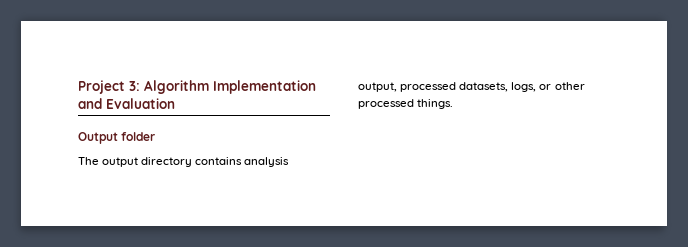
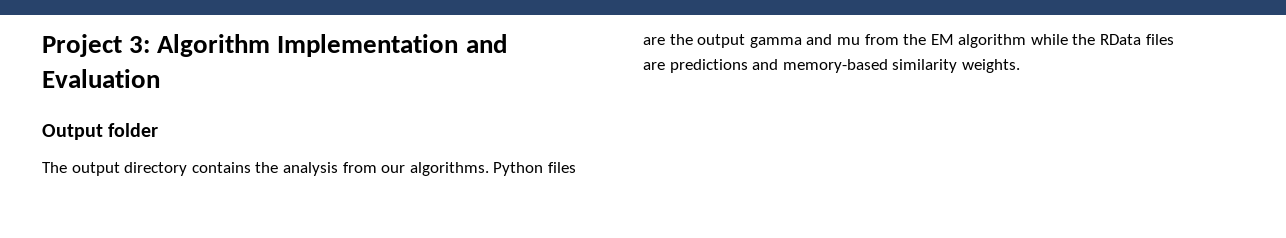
[244,157,290,167] [358,82,585,92] [358,99,454,109] analysis output, processed datasets, logs, or other processed things. -> [255,162,576,176] [643,34,1174,48] [643,59,1020,73] the analysis from our algorithms. Python files are the output gamma and mu from the EM algorithm while the RData files are predictions and memory-based similarity weights.

